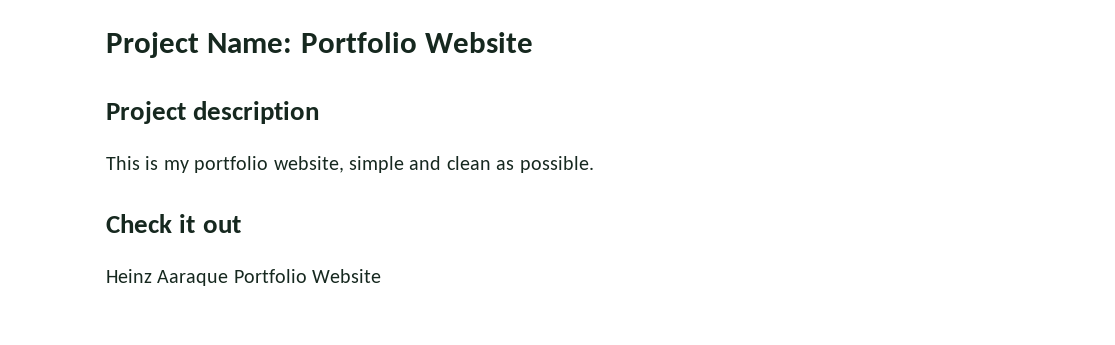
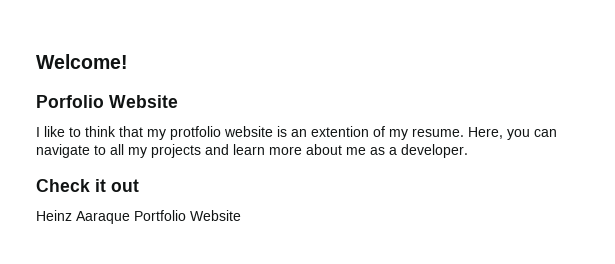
[106,32,534,58] [106,101,320,124] [106,156,594,173] Project Name: Portfolio Website // Project description // This is my portfolio website, simple and clean as possible. -> [36,54,128,69] [36,95,178,108] [36,126,557,140] [36,144,468,158] Welcome! // Porfolio Website // I like to think that my protfolio website is an extention of my resume. Here, you can navigate to all my projects and learn more about me as a developer.

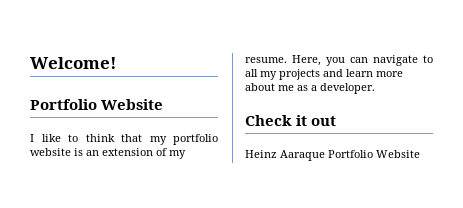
[36,95,104,108] Porfolio -> [30,99,97,110] Portfolio
[170,126,221,140] protfolio -> [173,134,218,145] portfolio
[311,126,369,137] extention -> [102,148,153,156] extension

